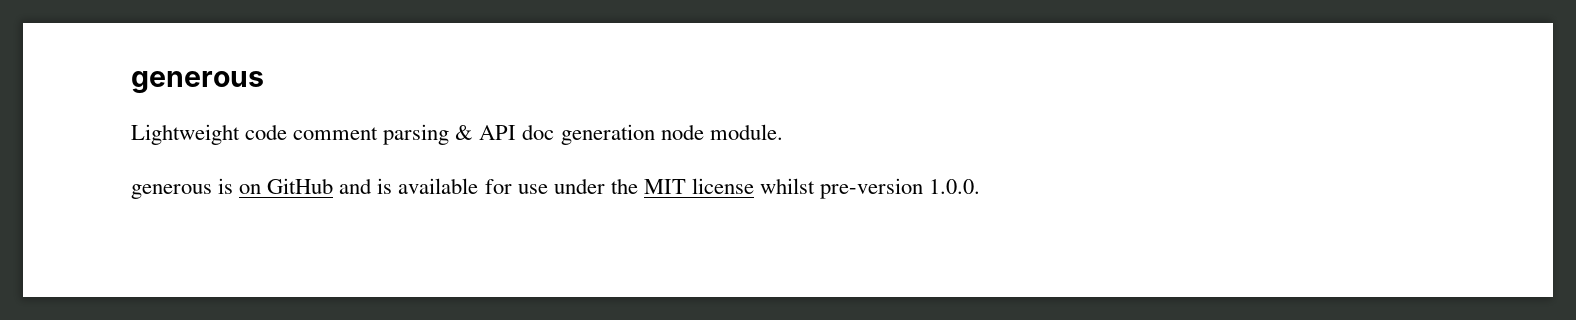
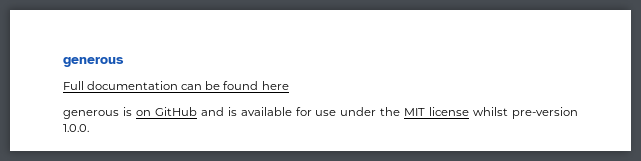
[131,124,783,145] Lightweight code comment parsing & API doc generation node module. -> [63,81,289,90] Full documentation can be found here

